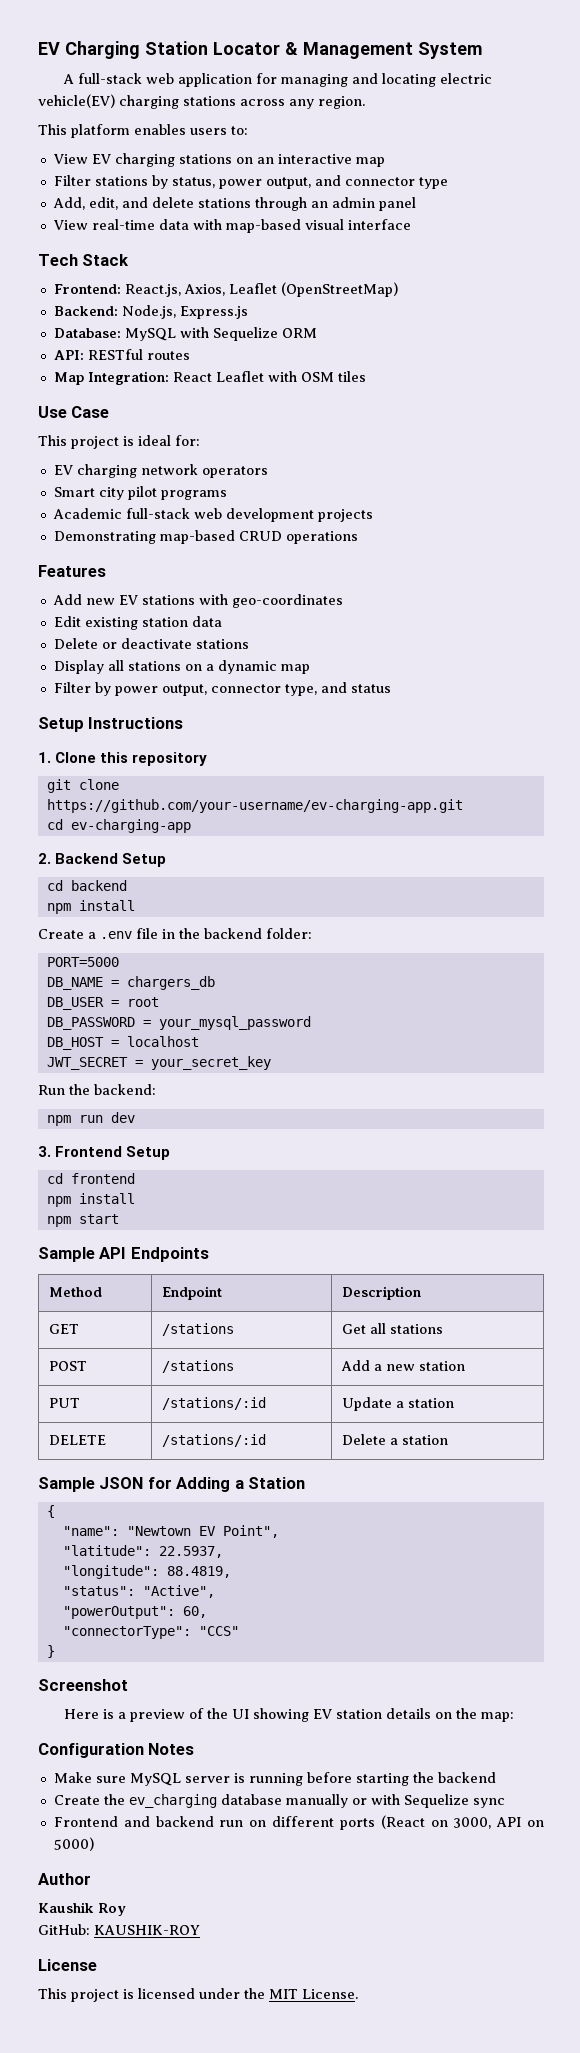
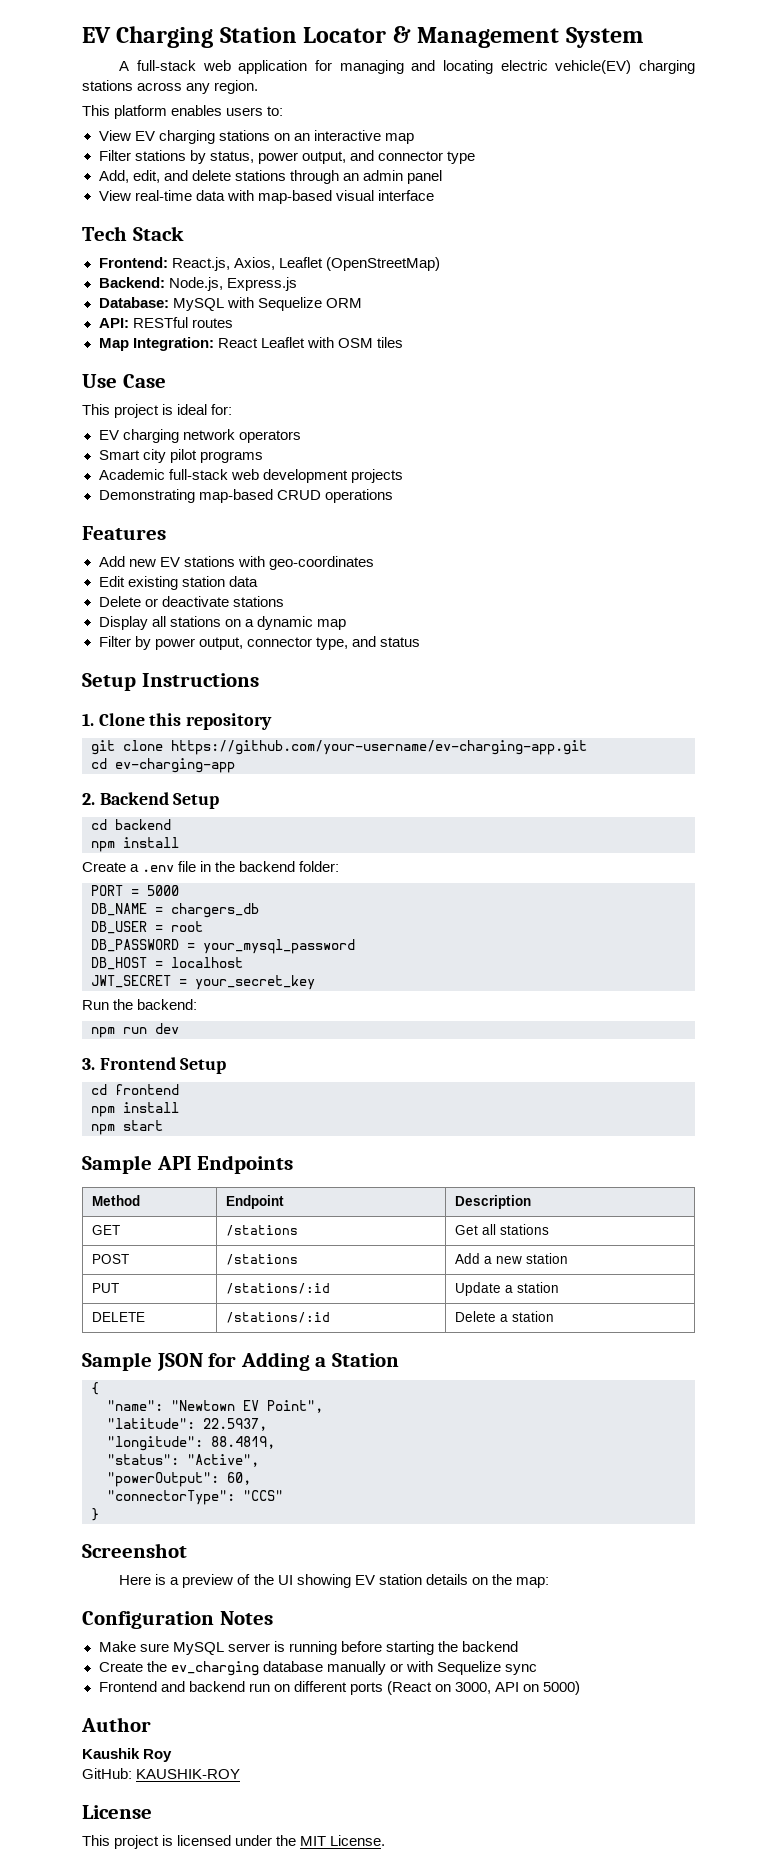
[46,957,119,967] PORT=5000 -> [91,885,179,896] PORT = 5000

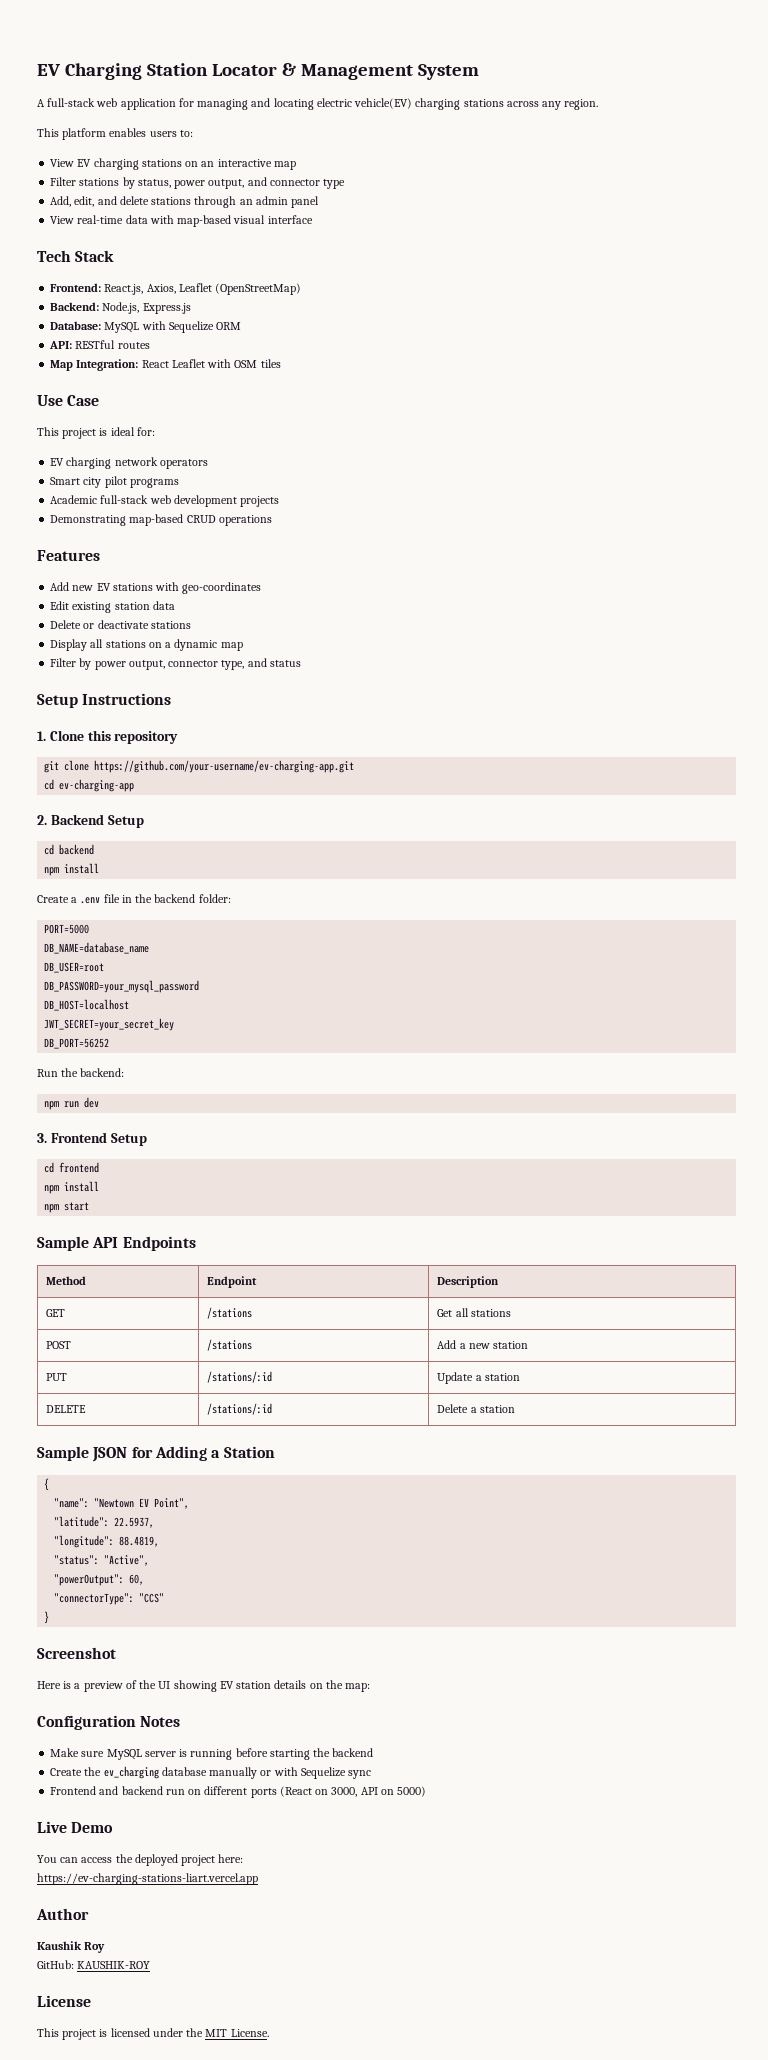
[91,885,179,896] [91,903,259,918] [91,921,203,934] [91,939,355,954] [91,957,243,970] [91,975,315,990] PORT = 5000 // DB_NAME = chargers_db // DB_USER = root // DB_PASSWORD = your_mysql_password // DB_HOST = localhost // JWT_SECRET = your_secret_key -> [44,924,90,934] [44,942,150,954] [44,962,105,973] [44,980,200,993] [44,999,130,1011] [44,1018,175,1031] [44,1038,110,1049] PORT=5000 // DB_NAME=database_name // DB_USER=root // DB_PASSWORD=your_mysql_password // DB_HOST=localhost // JWT_SECRET=your_secret_key // DB_PORT=56252
(581, 1688) none -> [37,1821,114,1833] [37,1854,244,1866] [37,1873,258,1885] // Live Demo // You can access the deployed project here: // https://ev-charging-stations-liart.vercel.app

